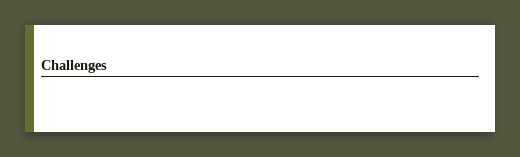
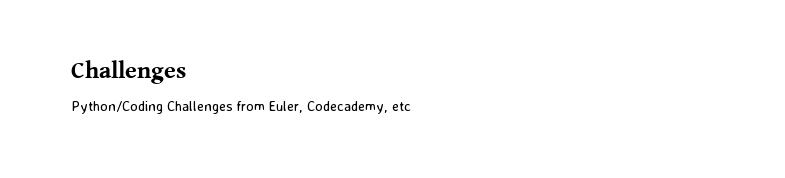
[41,60,107,73] Challenges -> [71,60,186,84] [71,101,411,114] Challenges // Python/Coding Challenges from Euler, Codecademy, etc

